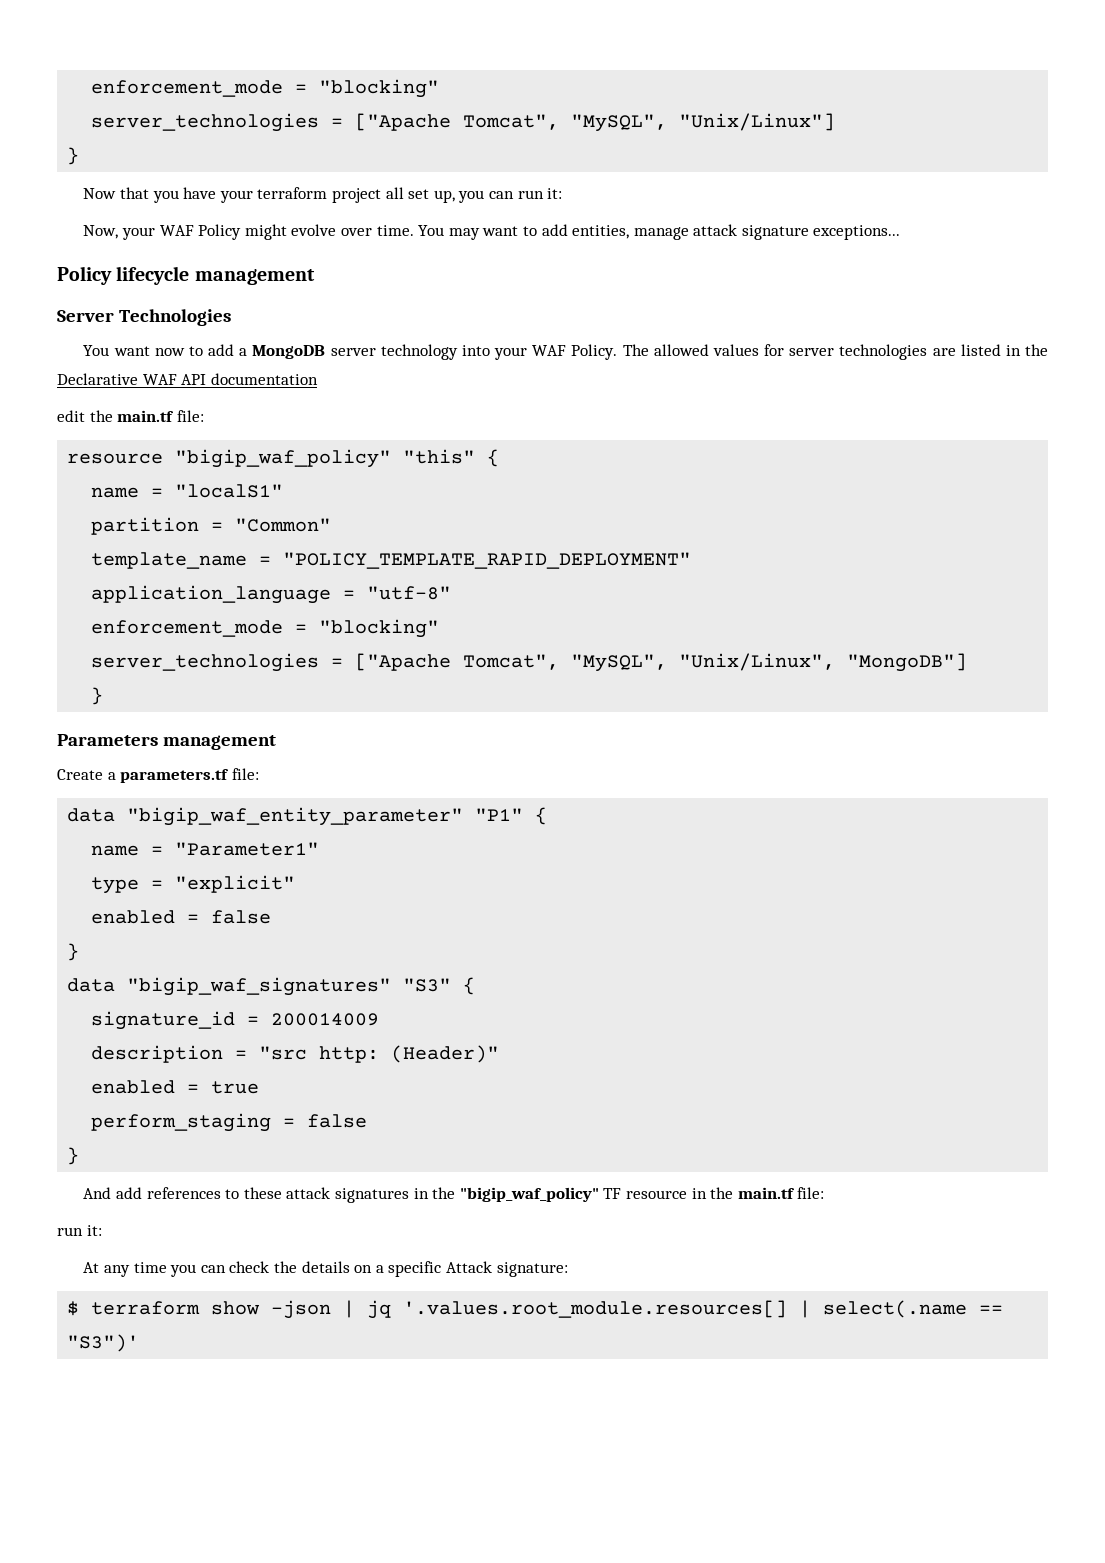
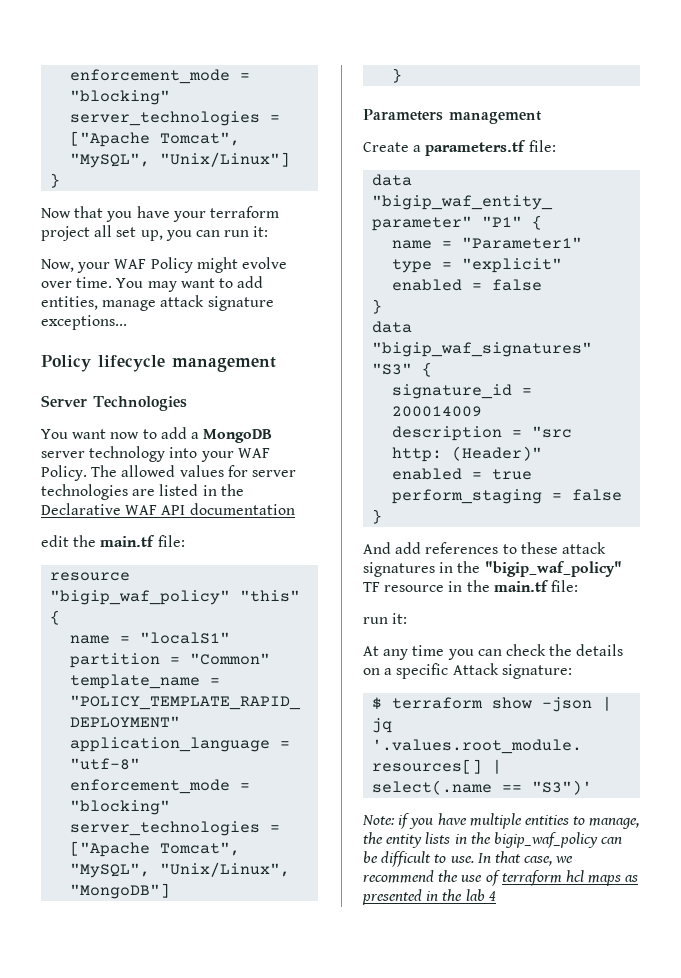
(140, 1343) none -> [362,813,640,829] [363,832,623,848] [363,851,574,867] [363,870,639,886] [362,889,496,905] // Note: if you have multiple entities to manage, the entity lists in the bigip_waf_policy can be difficult to use. In that case, we recommend the use of terraform hcl maps as presented in the lab 4

